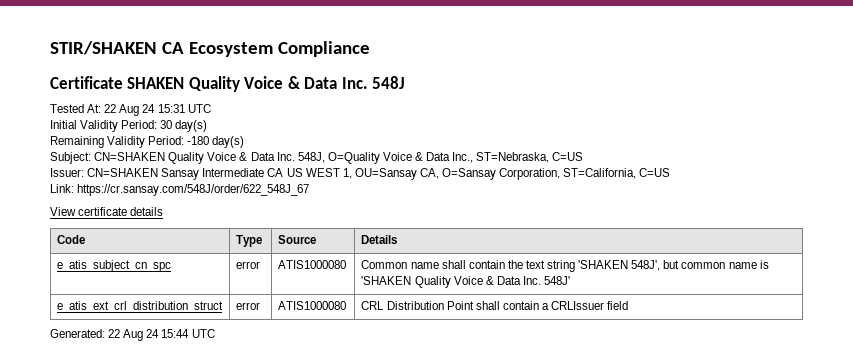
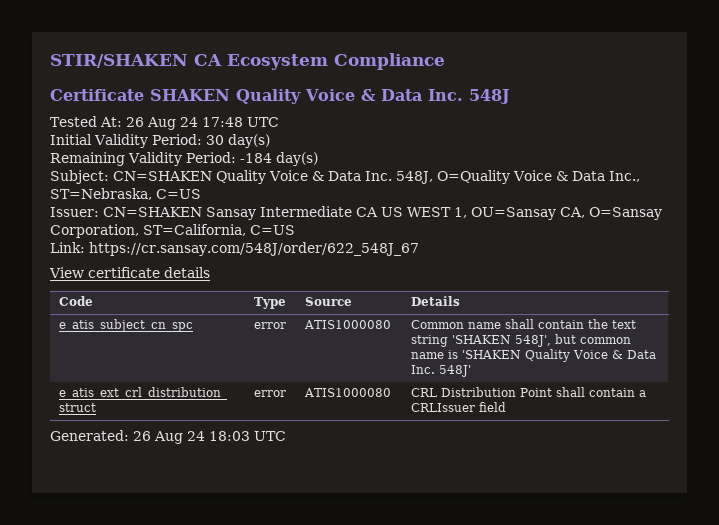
[104,104,185,116] 22 Aug 24 15:31 -> [125,117,243,130] 26 Aug 24 17:48
[187,136,210,145] -180 -> [239,153,272,163] -184
[108,329,190,341] 22 Aug 24 15:44 -> [133,431,250,444] 26 Aug 24 18:03

